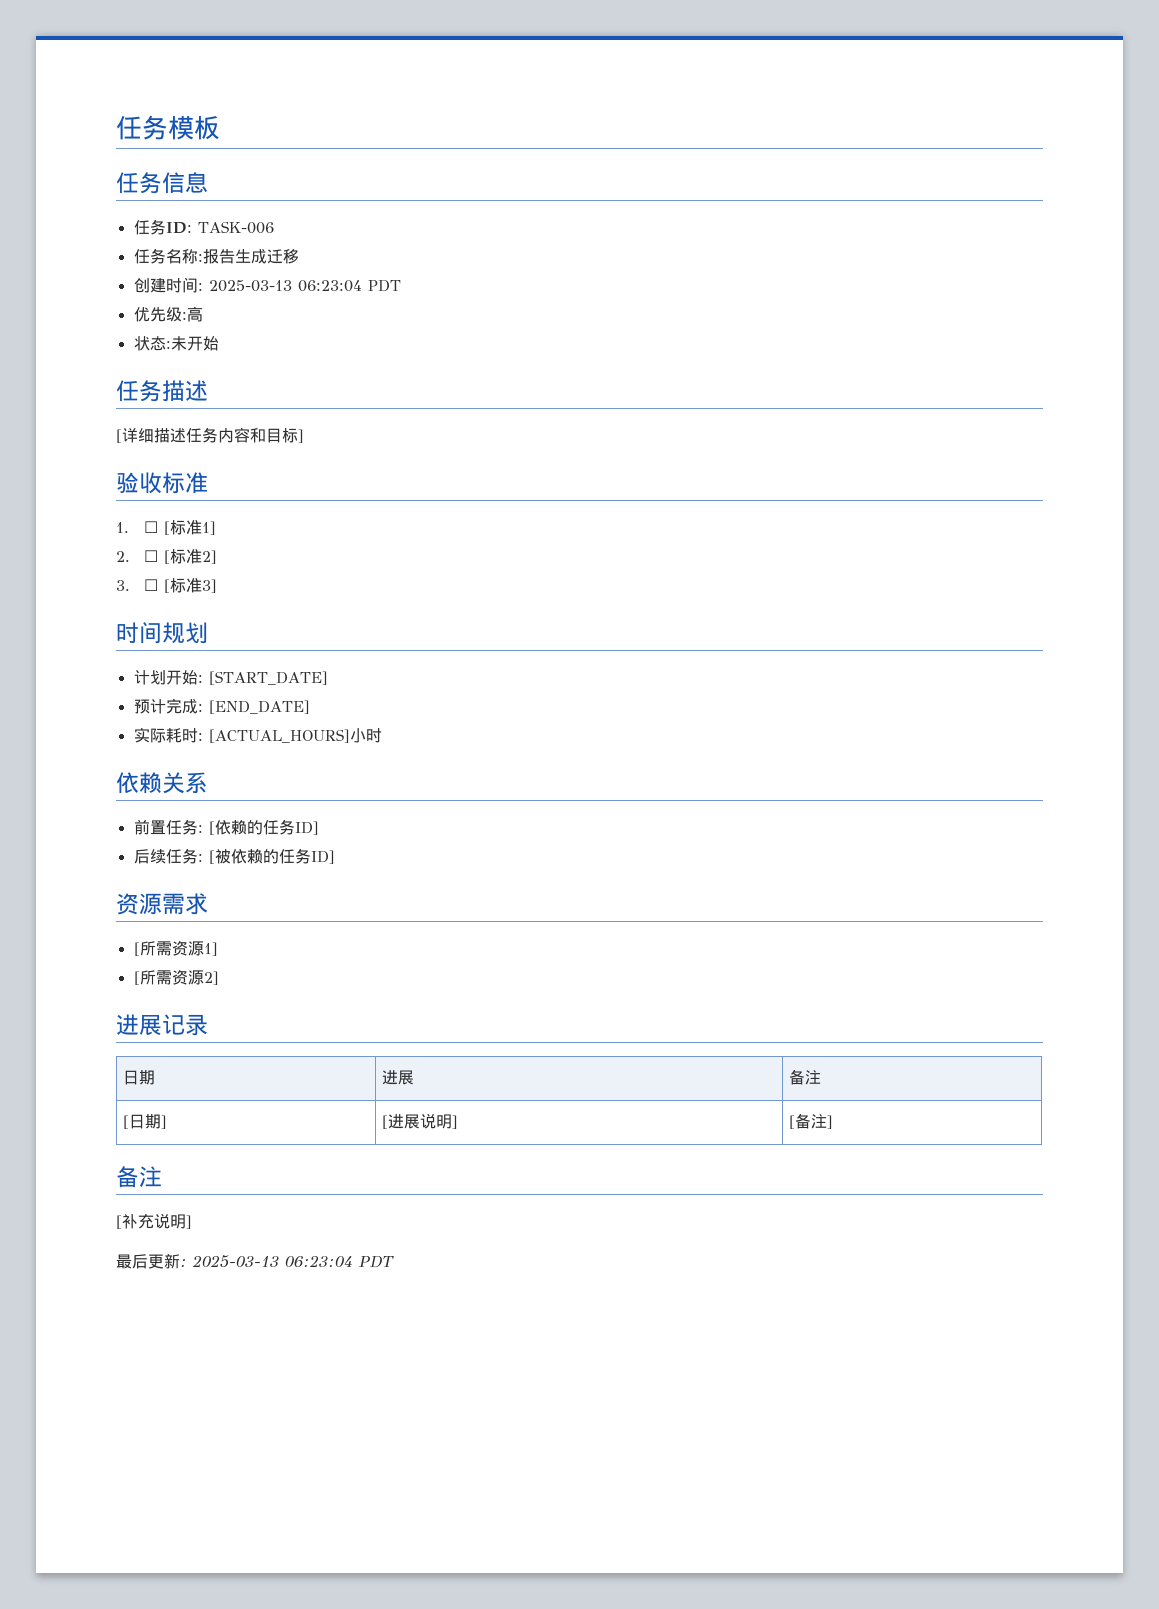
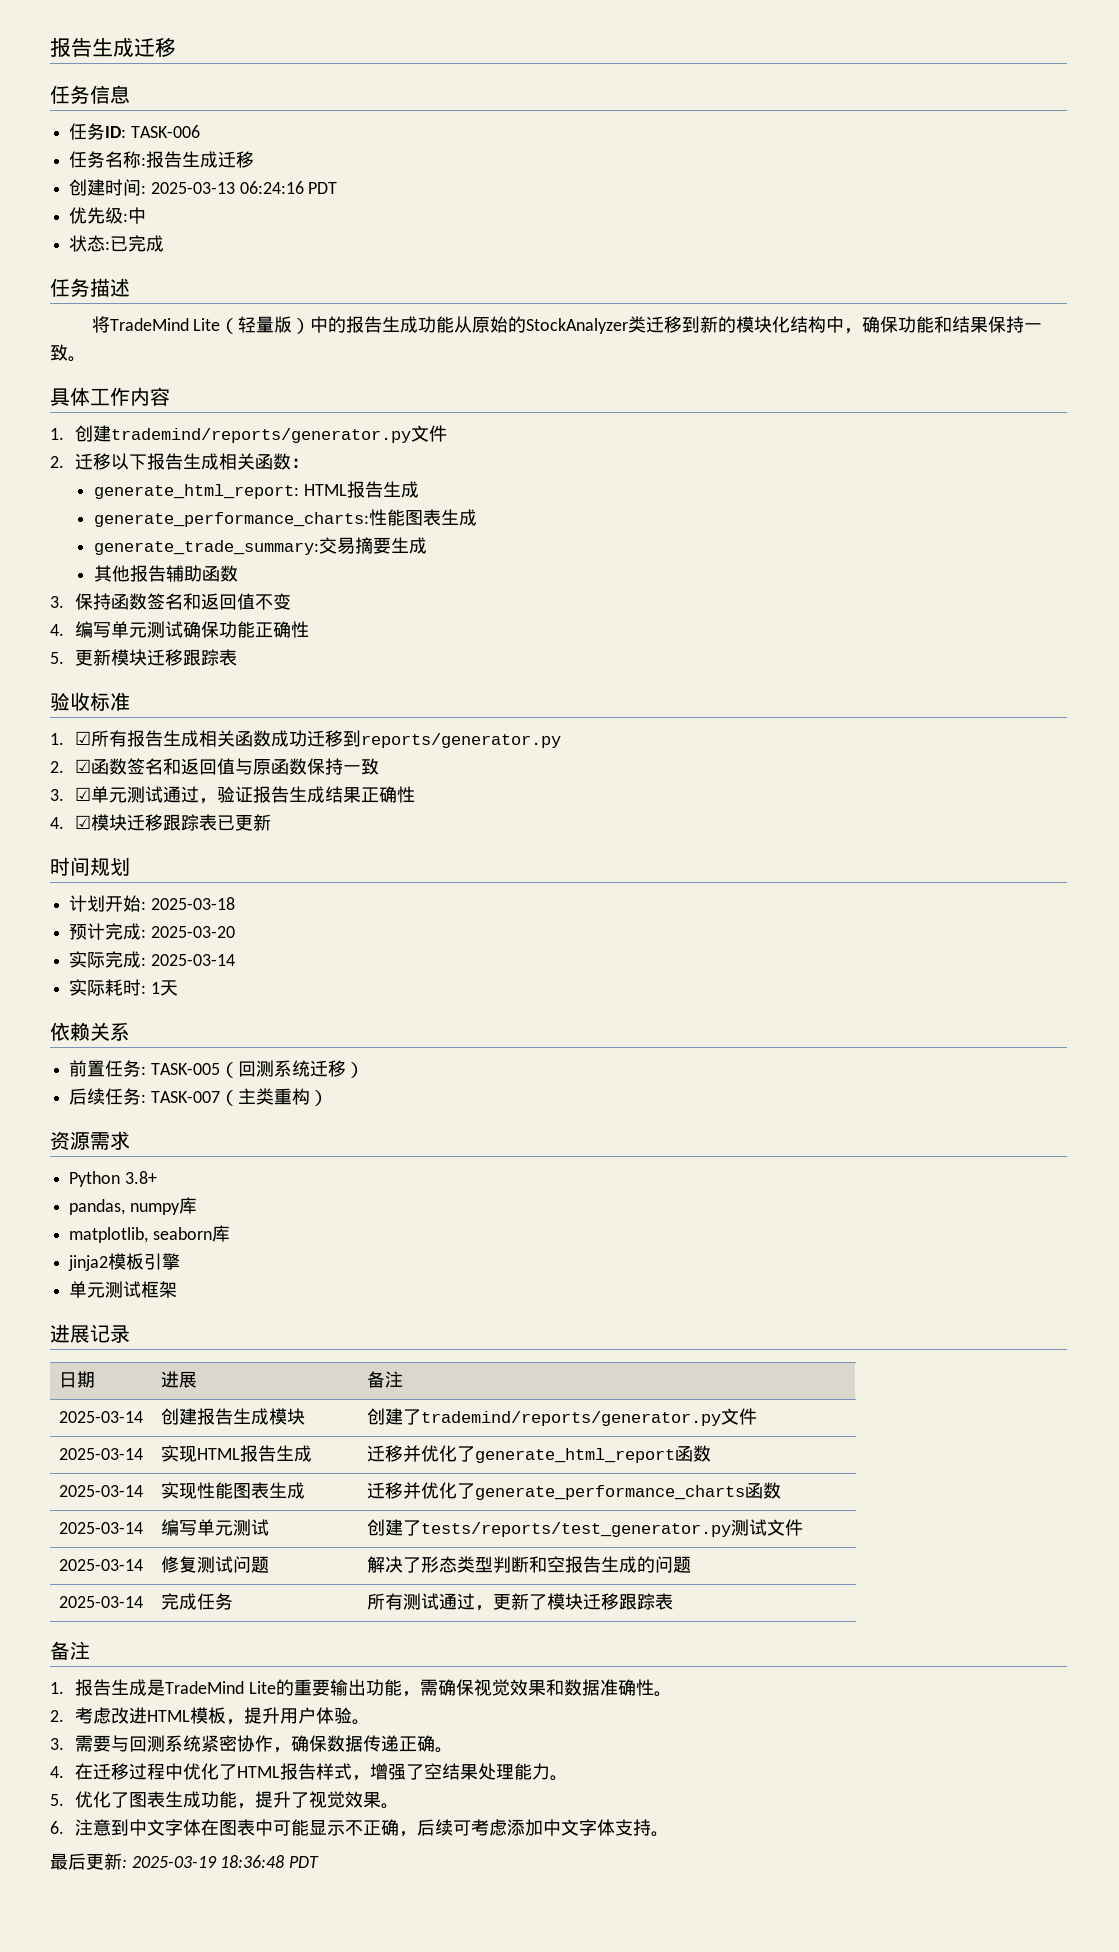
[116,115,220,140] 任务模板 -> [50,37,176,58] 报告生成迁移
[297,280,362,292] 06:23:04 -> [239,181,304,194] 06:24:16
[186,306,203,322] 高 -> [128,207,147,224] 中
[170,336,219,351] 未开始 -> [110,235,165,252] 已完成
[116,427,304,443] [116,472,208,494] [116,520,217,535] [116,549,218,564] [116,578,218,593] [详细描述任务内容和目标] // 验收标准 // 1. ☐ [标准1] // 2. ☐ [标准2] // 3. ☐ [标准3] -> [91,316,1043,334] [50,344,86,362] [50,387,170,406] [50,425,447,443] [50,453,309,470] [94,481,419,499] [94,509,478,527] [94,537,428,555] [94,565,239,582] [50,593,291,610] [50,621,309,638] [50,649,237,666] [50,692,130,711] [50,730,561,748] [50,758,379,775] [50,786,415,804] [50,814,271,831] 将TradeMind Lite（轻量版）中的报告生成功能从原始的StockAnalyzer类迁移到新的模块化结构中，确保功能和结果保持一致。 // 具体工作内容 // 1.创建trademind/reports/generator.py文件 // 2.迁移以下报告生成相关函数： // generate_html_report: HTML报告生成 // generate_performance_charts:性能图表生成 // generate_trade_summary:交易摘要生成 // 其他报告辅助函数 // 3.保持函数签名和返回值不变 // 4.编写单元测试确保功能正确性 // 5.更新模块迁移跟踪表 // 验收标准 // 1. ☑所有报告生成相关函数成功迁移到reports/generator.py // 2. ☑函数签名和返回值与原函数保持一致 // 3. ☑单元测试通过，验证报告生成结果正确性 // 4. ☑模块迁移跟踪表已更新
[208,671,328,685] [START_DATE] -> [150,897,235,910] 2025-03-18
[208,700,310,714] [END_DATE] -> [150,926,235,938] [69,951,235,968] 2025-03-20 // 实际完成: 2025-03-14
[208,728,382,743] [ACTUAL_HOURS]小时 -> [150,980,178,996] 1天
[208,819,319,835] [133,848,335,864] [116,893,208,915] [133,941,218,956] [133,970,219,985] [依赖的任务ID] // 后续任务: [被依赖的任务ID] // 资源需求 // [所需资源1] // [所需资源2] -> [150,1060,364,1078] [69,1088,328,1106] [50,1131,130,1151] [69,1171,157,1187] [69,1197,197,1215] [69,1225,230,1243] [68,1253,181,1271] [69,1281,178,1298] TASK-005（回测系统迁移） // 后续任务: TASK-007（主类重构） // 资源需求 // Python 3.8+ // pandas, numpy库 // matplotlib, seaborn库 // jinja2模板引擎 // 单元测试框架
[122,1114,167,1129] [381,1113,458,1129] [788,1113,833,1129] [116,1166,162,1188] [116,1213,192,1229] [日期] | [进展说明] | [备注] // 备注 // [补充说明] -> [58,1411,143,1423] [160,1408,305,1425] [366,1408,757,1426] [58,1448,143,1460] [160,1445,312,1462] [366,1445,711,1463] [58,1485,143,1497] [160,1482,305,1499] [366,1482,781,1500] [58,1522,143,1534] [160,1519,269,1536] [366,1519,803,1537] [58,1559,143,1571] [160,1556,269,1573] [366,1556,691,1573] [58,1596,143,1608] [160,1593,233,1610] [366,1593,673,1611] [50,1641,90,1660] [50,1679,672,1697] [50,1707,370,1725] [50,1735,453,1753] [50,1763,568,1781] [50,1791,399,1809] [50,1819,669,1837] 2025-03-14 | 创建报告生成模块 | 创建了trademind/reports/generator.py文件 // 2025-03-14 | 实现HTML报告生成 | 迁移并优化了generate_html_report函数 // 2025-03-14 | 实现性能图表生成 | 迁移并优化了generate_performance_charts函数 // 2025-03-14 | 编写单元测试 | 创建了tests/reports/test_generator.py测试文件 // 2025-03-14 | 修复测试问题 | 解决了形态类型判断和空报告生成的问题 // 2025-03-14 | 完成任务 | 所有测试通过，更新了模块迁移跟踪表 // 备注 // 1.报告生成是TradeMind Lite的重要输出功能，需确保视觉效果和数据准确性。 // 2.考虑改进HTML模板，提升用户体验。 // 3.需要与回测系统紧密协作，确保数据传递正确。 // 4.在迁移过程中优化了HTML报告样式，增强了空结果处理能力。 // 5.优化了图表生成功能，提升了视觉效果。 // 6.注意到中文字体在图表中可能显示不正确，后续可考虑添加中文字体支持。
[192,1255,353,1268] 2025-03-13 06:23:04 -> [131,1855,285,1868] 2025-03-19 18:36:48

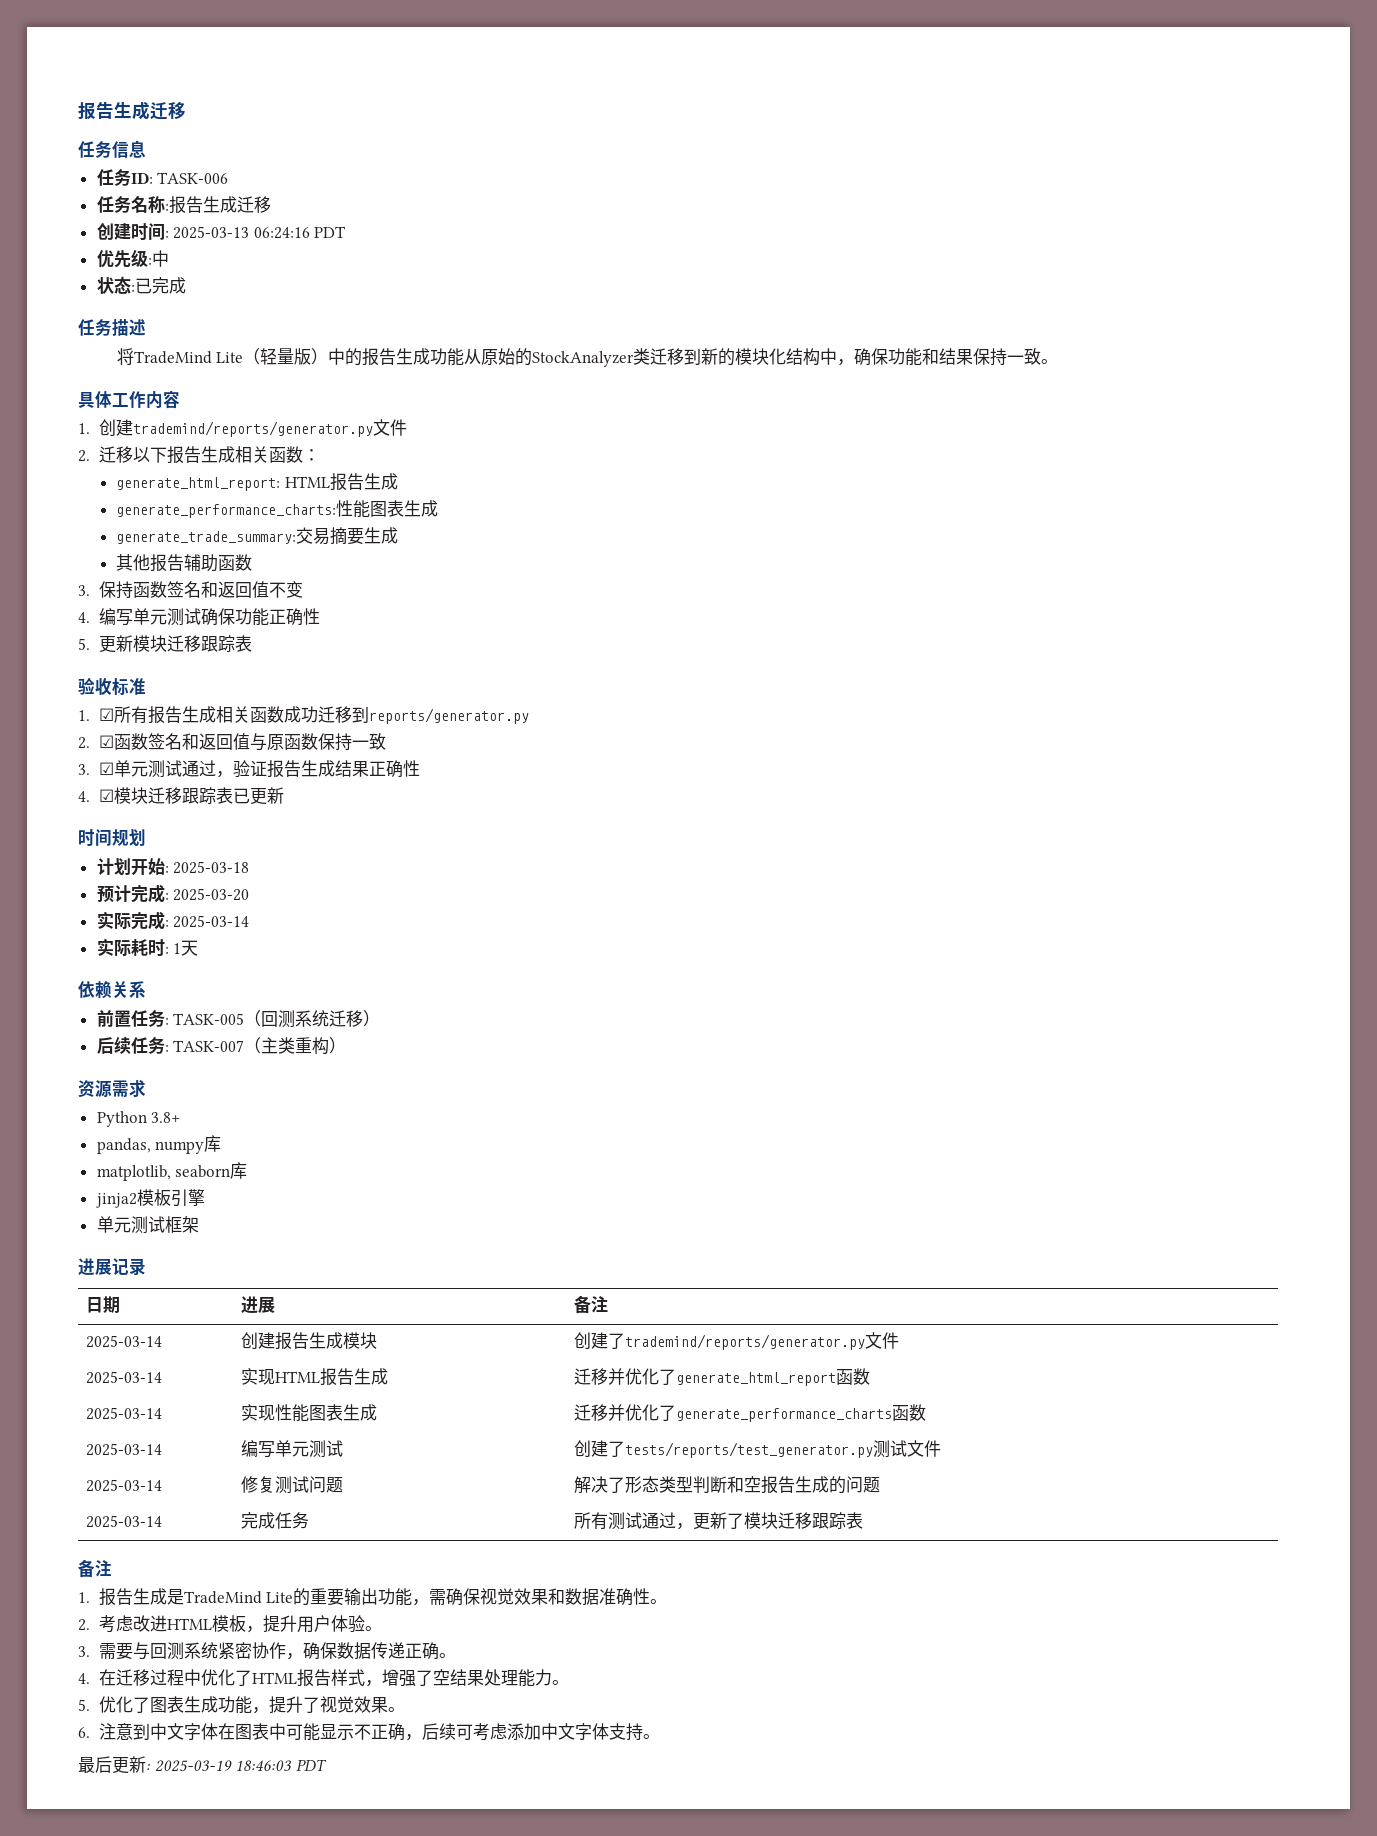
[220,1855,285,1868] 18:36:48 -> [235,1760,293,1771] 18:46:03

